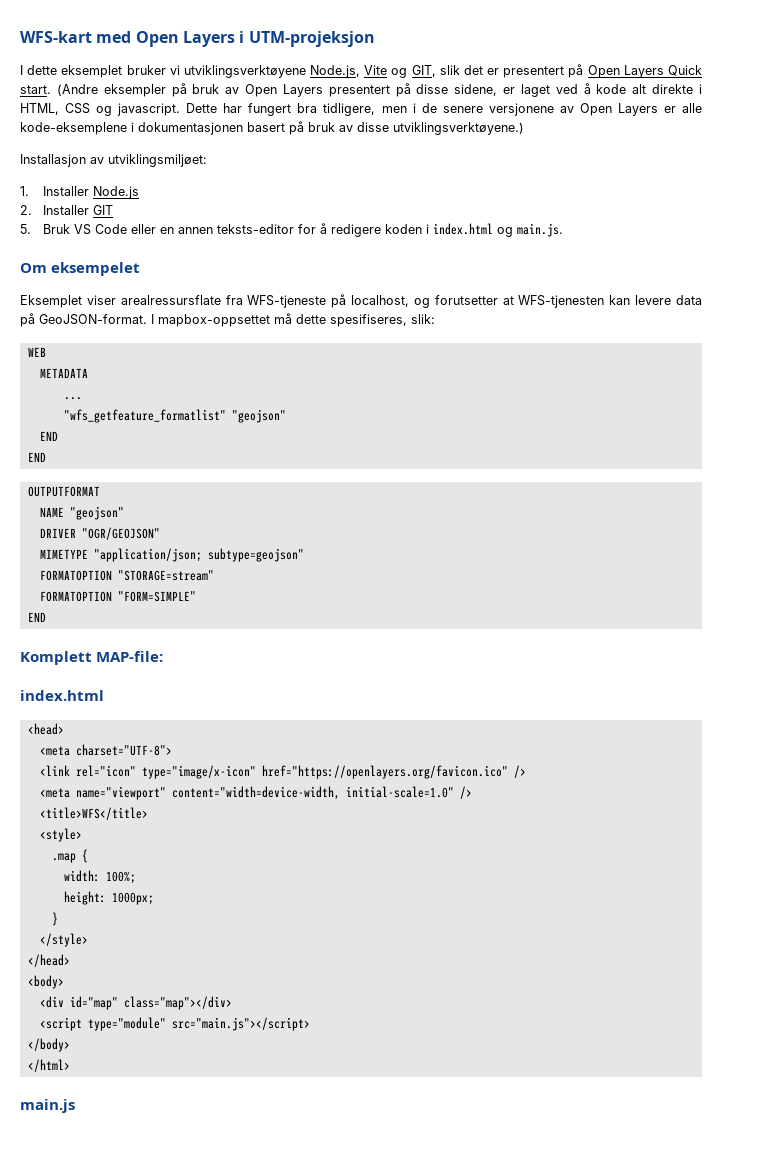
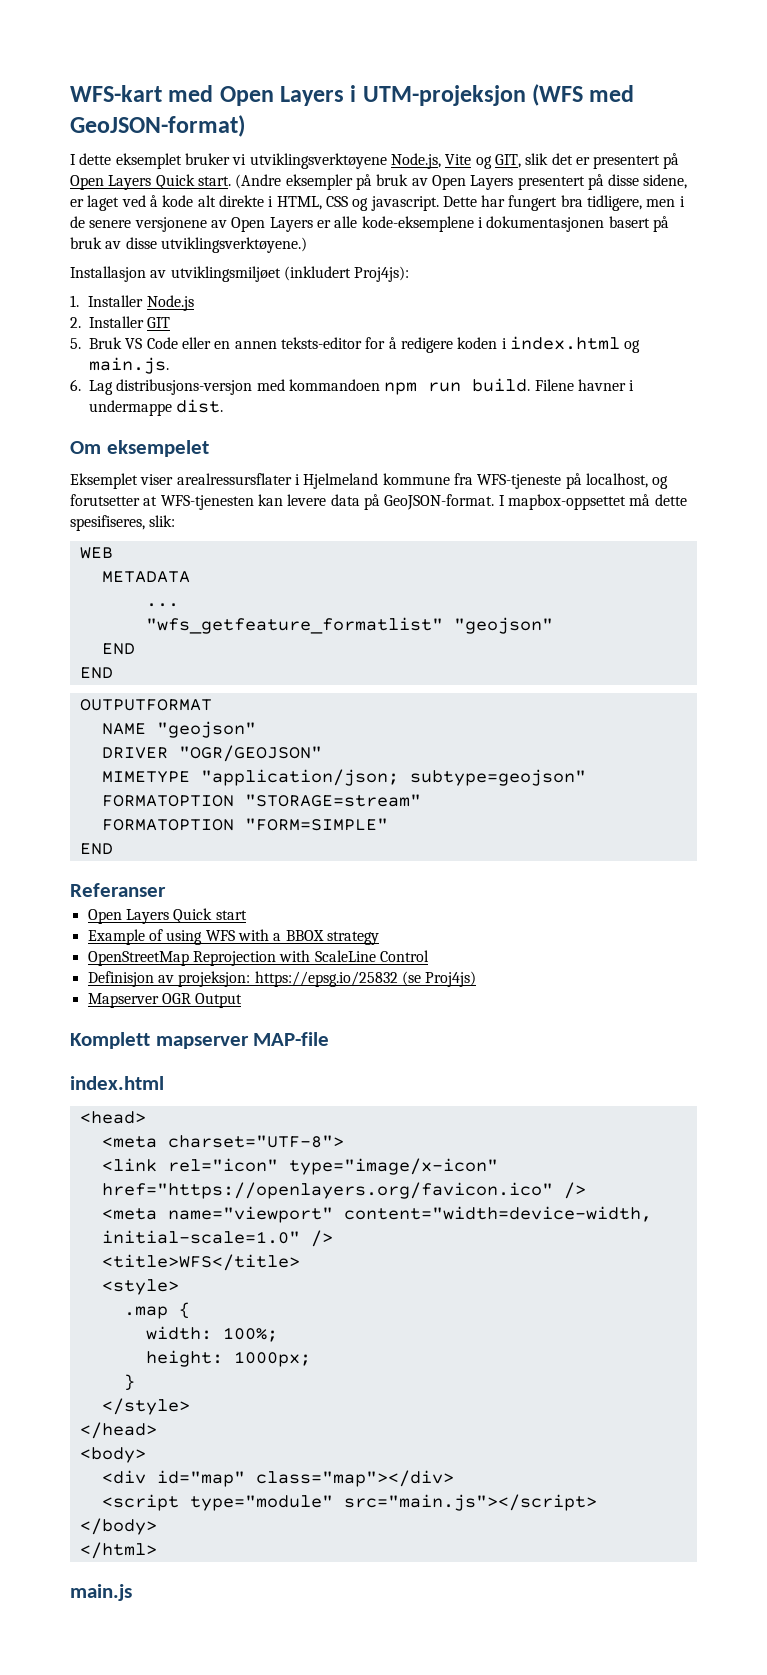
(375, 39) none -> [532,84,635,106] [70,115,245,137] (WFS med GeoJSON-format)
[108,154,207,167] utviklingsmiljøet: -> [170,266,410,282] utviklingsmiljøet (inkludert Proj4js):
(563, 230) none -> [70,378,635,395] [89,399,224,416] // 6. Lag distribusjons-versjon med kommandoen npm run build. Filene havner i undermappe dist.
[120,295,221,305] arealressursflate -> [176,473,450,489] arealressursflater i Hjelmeland kommune
(46, 617) none -> [70,883,166,897] [87,908,247,924] [87,929,379,945] [87,950,429,966] [87,971,477,987] [87,993,243,1008] // Referanser // Open Layers Quick start // Example of using WFS with a BBOX strategy // OpenStreetMap Reprojection with ScaleLine Control // Definisjon av projeksjon: https://epsg.io/25832 (se Proj4js) // Mapserver OGR Output
[96,651,164,662] MAP-file: -> [155,1032,330,1049] mapserver MAP-file

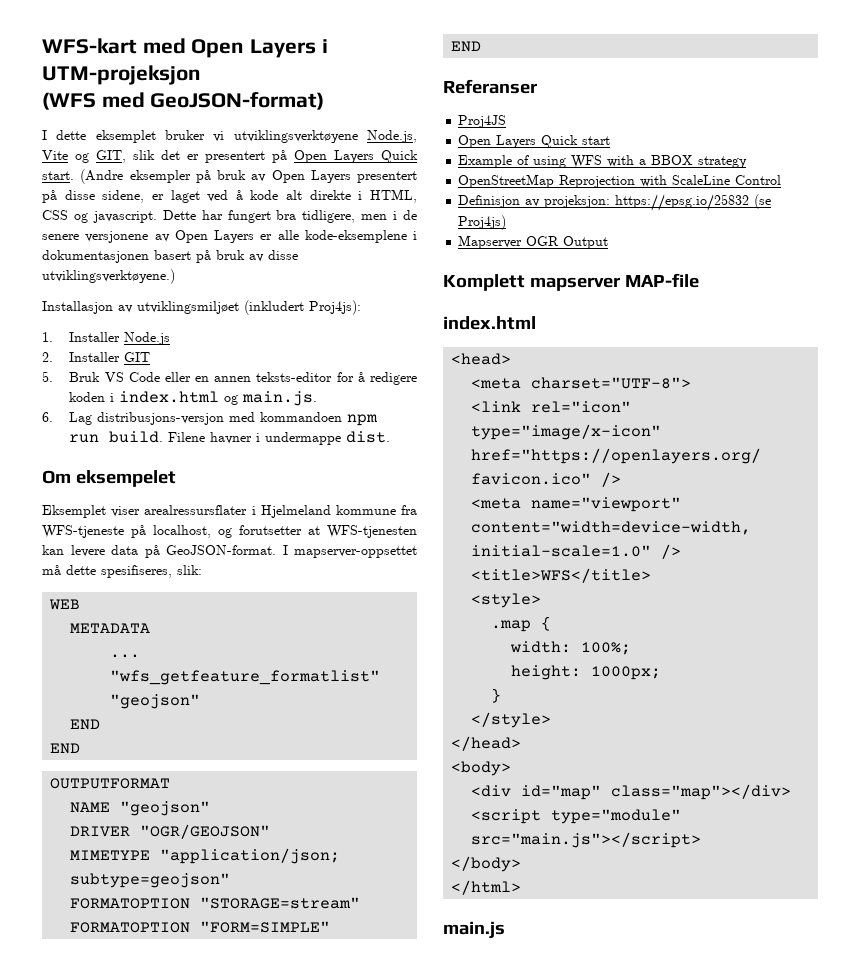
(526, 95) none -> (201, 75) //
[507,494,626,510] mapbox-oppsettet -> [294,546,417,558] mapserver-oppsettet
(166, 890) none -> [458,115,507,128] // Proj4JS

